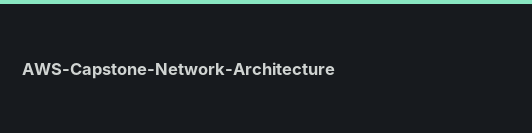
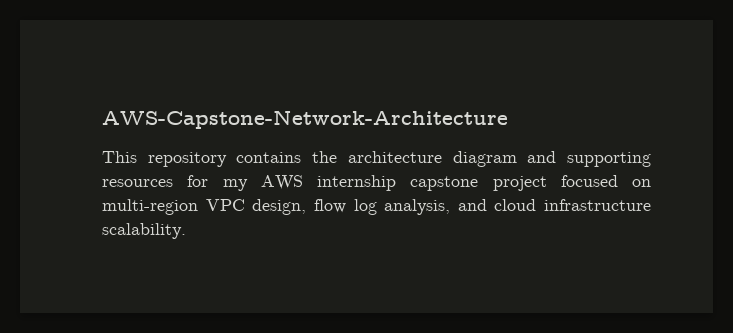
(335, 70) none -> [102,151,651,167] [102,175,651,191] [102,199,651,215] [102,223,186,239] // This repository contains the architecture diagram and supporting resources for my AWS internship capstone project focused on multi-region VPC design, flow log analysis, and cloud infrastructure scalability.

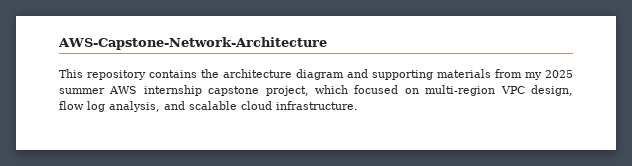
[102,175,248,191] resources for my -> [437,69,573,80] [59,88,105,94] materials from my 2025 summer
[492,176,547,191] project -> [265,85,348,96] project, which
[494,199,651,211] [102,223,186,239] cloud infrastructure scalability. -> [189,101,358,110] scalable cloud infrastructure.

